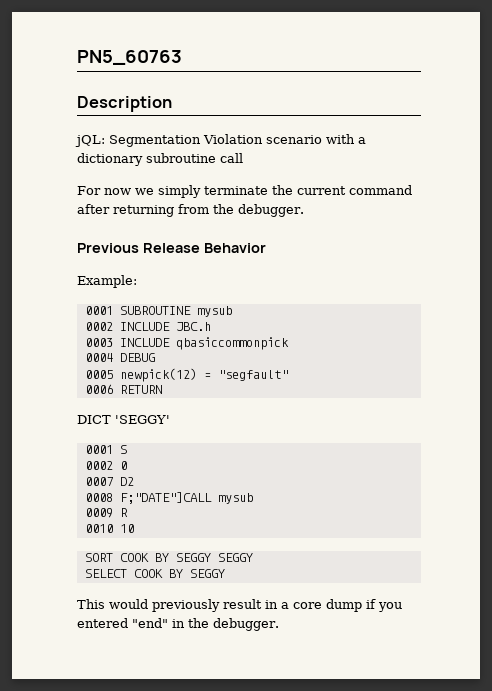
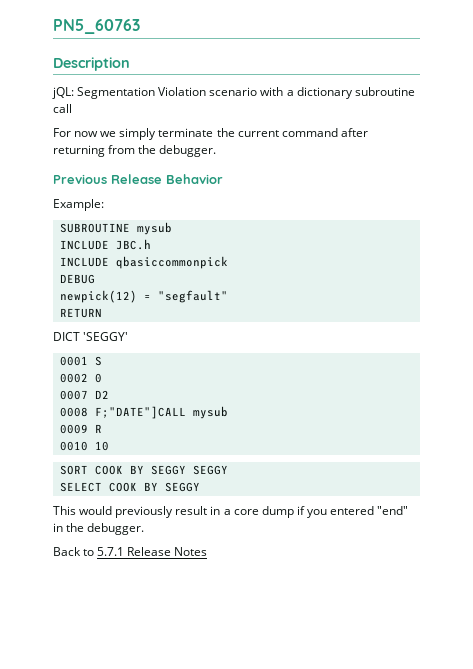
[84,306,113,315] 0001 -> (104, 205) none
[84,322,113,331] 0002 -> (172, 228) none
[84,338,113,347] 0003 -> (151, 244) none
[84,353,113,362] 0004 -> (228, 262) none
[84,370,113,379] 0005 -> (95, 279) none
[84,384,113,394] 0006 -> (228, 296) none
(279, 624) none -> [53,547,208,556] // Back to 5.7.1 Release Notes

